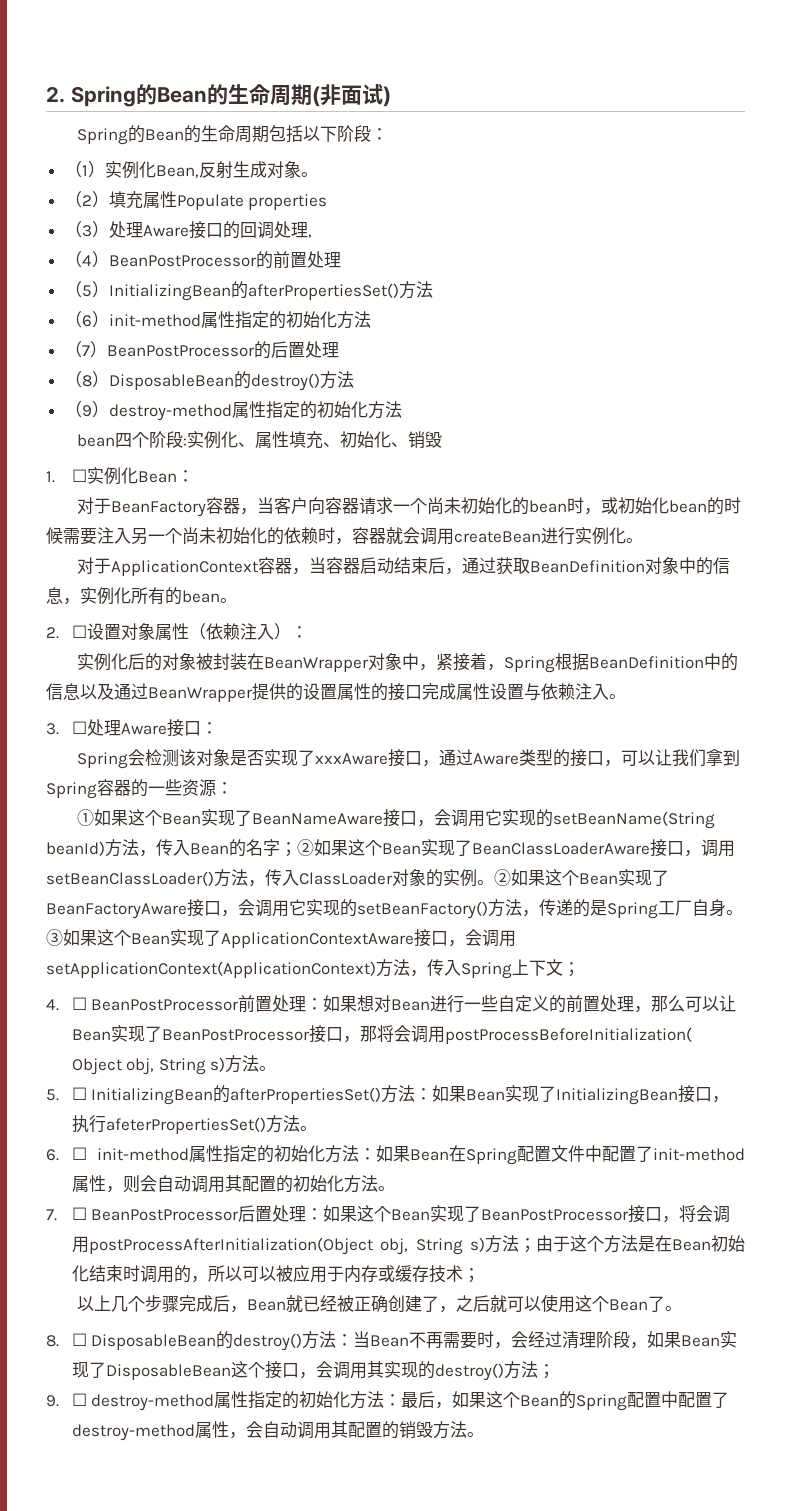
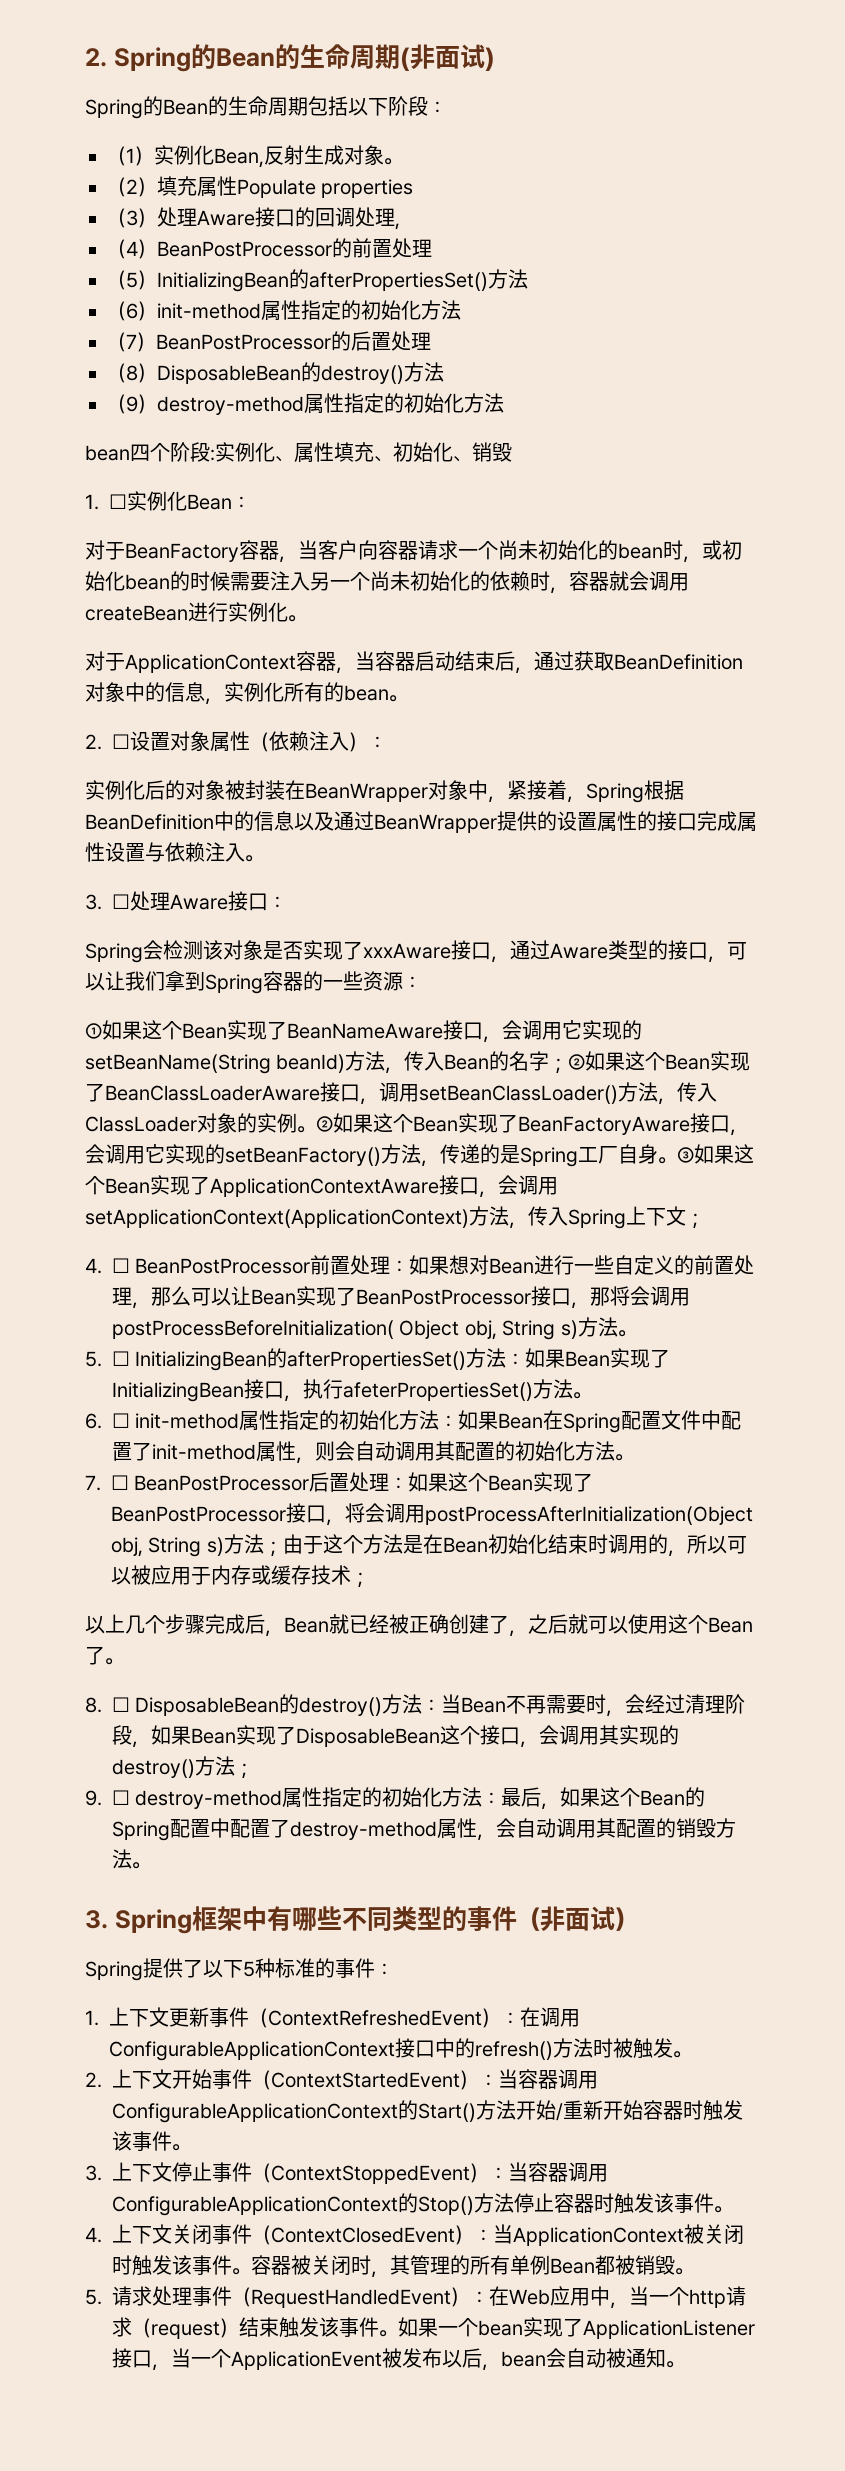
(484, 1434) none -> [85,1906,638,1934] [85,1958,394,1981] [85,2007,580,2028] [109,2038,692,2061] [85,2069,598,2090] [112,2100,743,2123] [112,2131,191,2151] [85,2162,608,2184] [112,2193,733,2216] [85,2224,744,2246] [112,2255,694,2278] [85,2286,746,2309] [112,2317,755,2339] [112,2348,685,2371] // 3. Spring框架中有哪些不同类型的事件（非面试） // Spring提供了以下5种标准的事件： // 1.上下文更新事件（ContextRefreshedEvent）：在调用ConfigurableApplicationContext接口中的refresh()方法时被触发。 // 2.上下文开始事件（ContextStartedEvent）：当容器调用ConfigurableApplicationContext的Start()方法开始/重新开始容器时触发该事件。 // 3.上下文停止事件（ContextStoppedEvent）：当容器调用ConfigurableApplicationContext的Stop()方法停止容器时触发该事件。 // 4.上下文关闭事件（ContextClosedEvent）：当ApplicationContext被关闭时触发该事件。容器被关闭时，其管理的所有单例Bean都被销毁。 // 5.请求处理事件（RequestHandledEvent）：在Web应用中，当一个http请求（request）结束触发该事件。如果一个bean实现了ApplicationListener接口，当一个ApplicationEvent被发布以后，bean会自动被通知。

